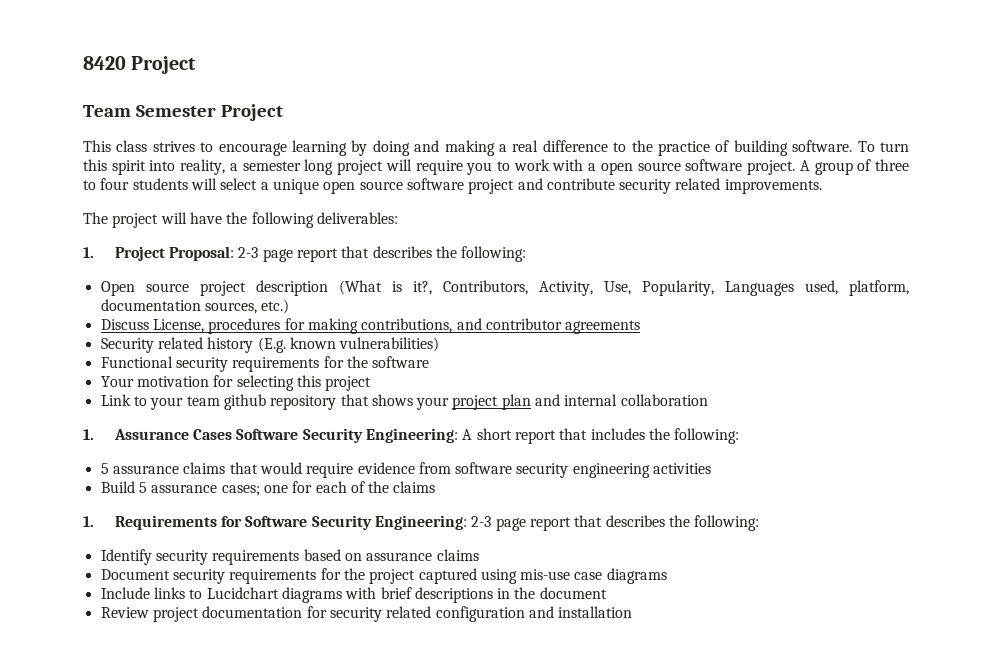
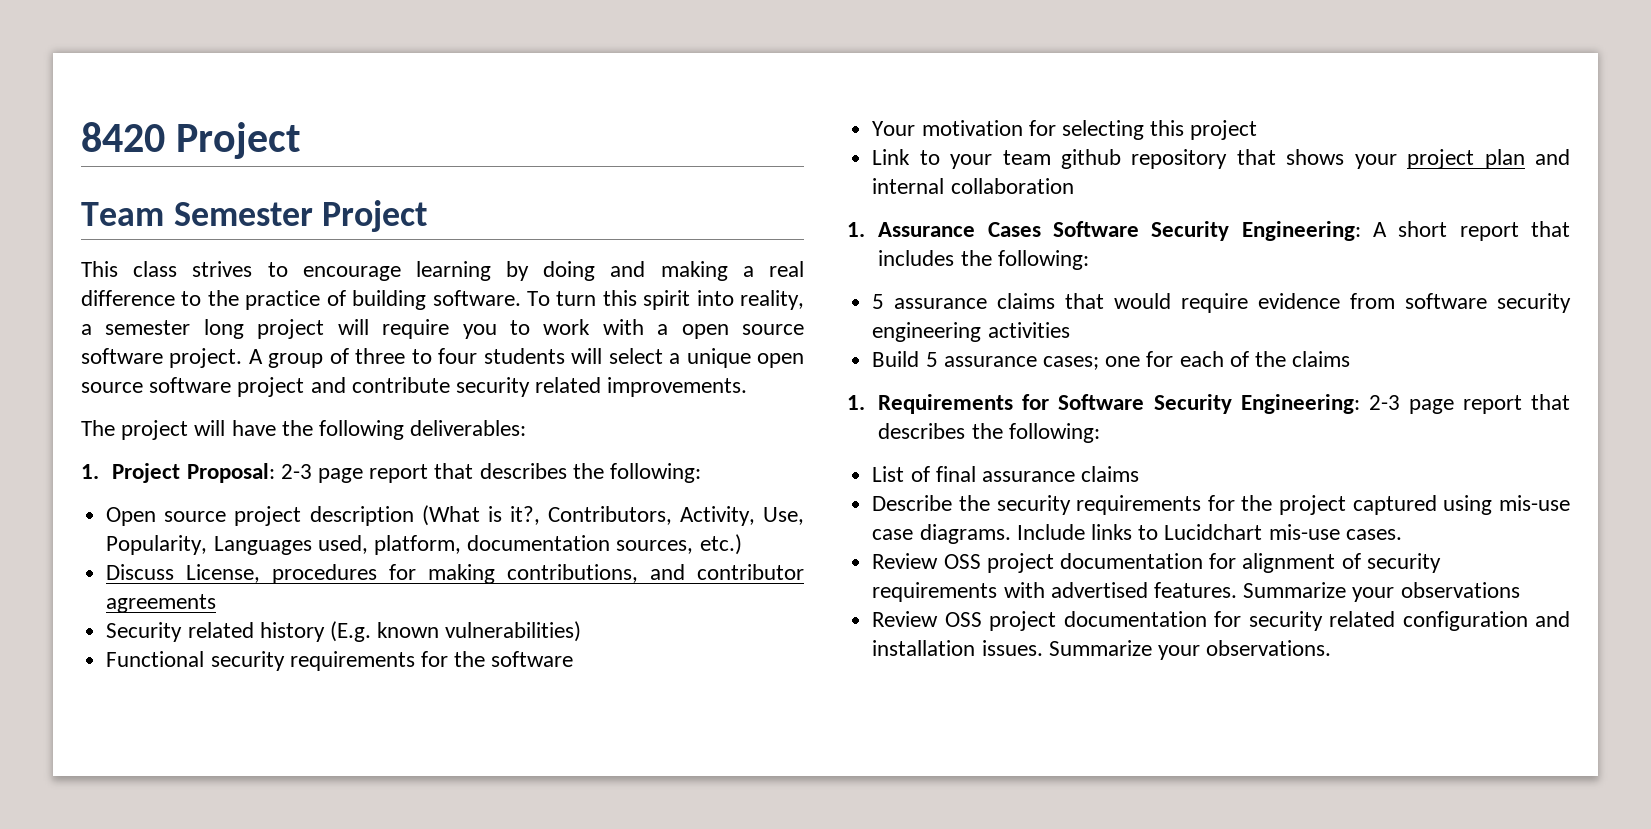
[100,549,362,565] Identify security requirements based on -> [872,466,976,482] List of final
[100,569,170,580] Document -> [872,495,990,511] Describe the
[606,568,667,584] diagrams // -> [919,524,1011,544] diagrams.
[281,587,607,603] [100,607,149,618] diagrams with brief descriptions in the document // Review -> [1268,524,1402,540] [872,553,1441,573] [872,582,1520,602] [872,611,982,627] mis-use cases. // Review OSS project documentation for alignment of security requirements with advertised features. Summarize your observations // Review OSS
(633, 612) none -> [981,640,1332,660] issues. Summarize your observations.

